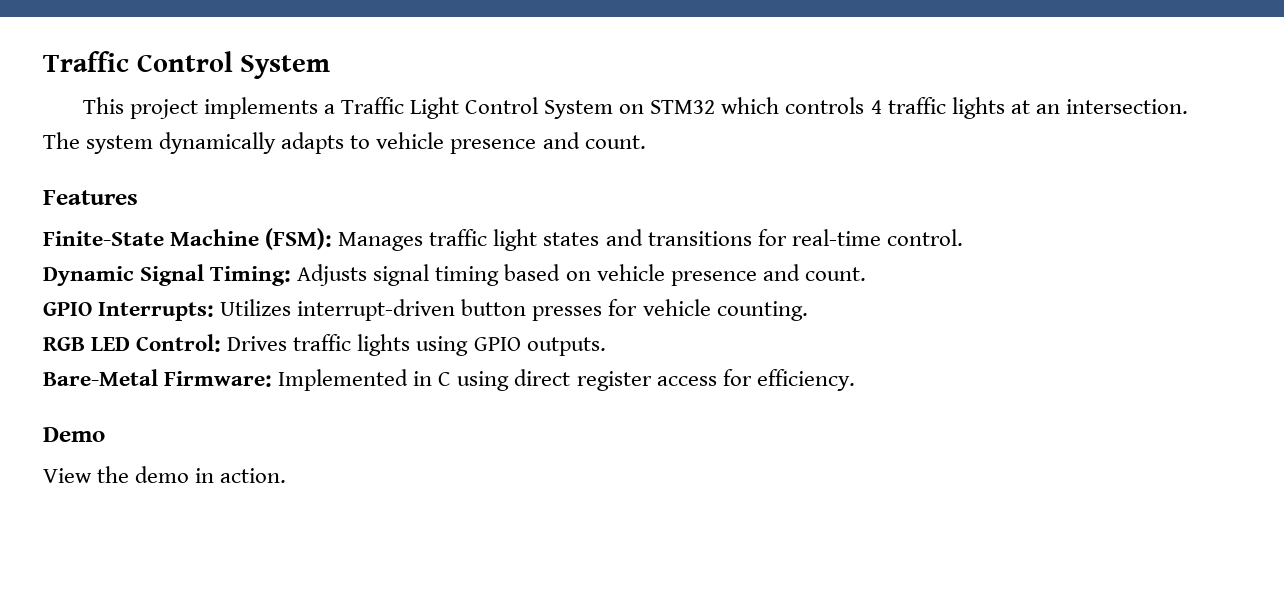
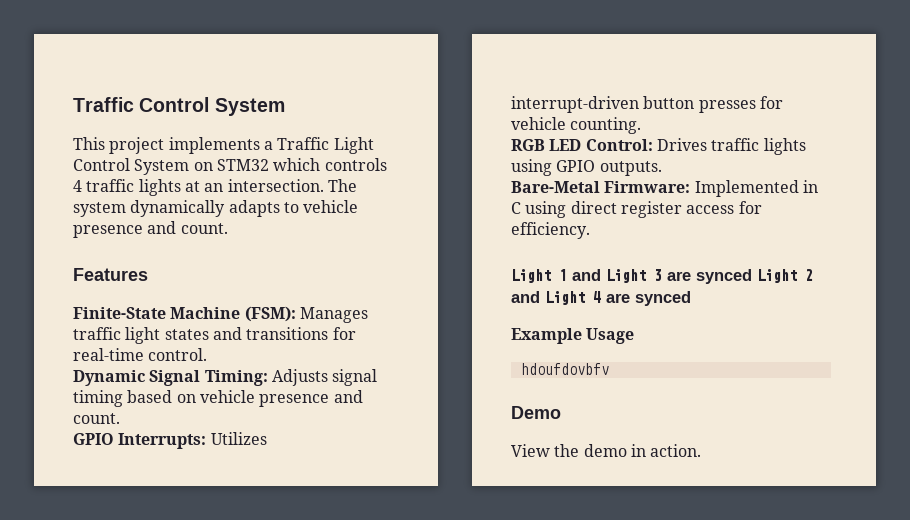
(855, 380) none -> [511,269,813,284] [511,291,691,306] [511,328,635,344] [520,363,609,375] // Light 1 and Light 3 are synced Light 2 and Light 4 are synced // Example Usage // hdoufdovbfv

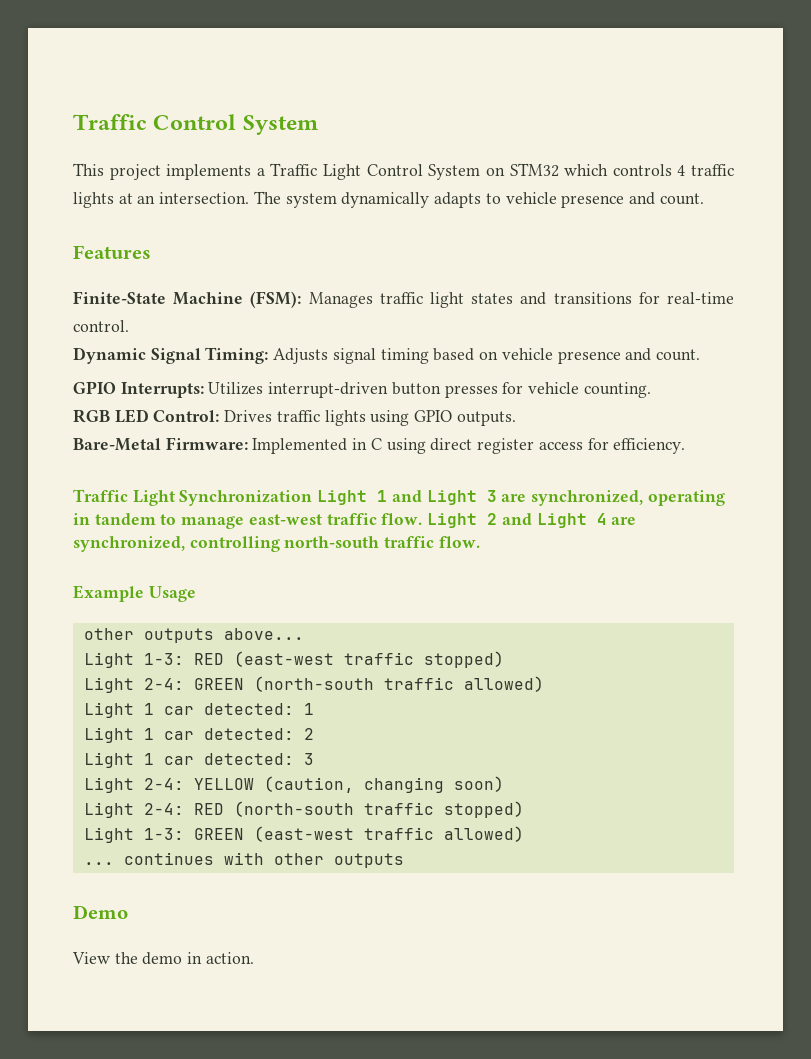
(590, 230) none -> [73,489,313,506] Traffic Light Synchronization
[696,269,752,284] synced -> [531,490,725,506] [73,513,423,529] synchronized, operating in tandem to manage east-west traffic flow.
[635,291,691,306] [511,328,635,344] [520,363,609,375] synced // Example Usage // hdoufdovbfv -> [73,536,480,552] [73,585,196,602] [83,628,304,643] [83,651,504,668] [83,676,544,693] [83,702,314,718] [83,727,314,743] [83,752,314,768] [83,776,504,793] [83,801,524,818] [83,826,524,843] [83,852,404,868] synchronized, controlling north-south traffic flow. // Example Usage // other outputs above... // Light 1-3: RED (east-west traffic stopped) // Light 2-4: GREEN (north-south traffic allowed) // Light 1 car detected: 1 // Light 1 car detected: 2 // Light 1 car detected: 3 // Light 2-4: YELLOW (caution, changing soon) // Light 2-4: RED (north-south traffic stopped) // Light 1-3: GREEN (east-west traffic allowed) // ... continues with other outputs

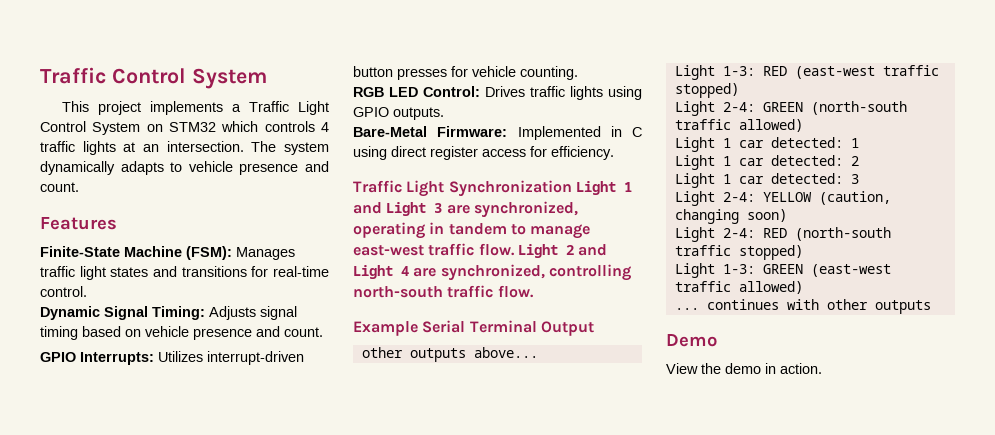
[148,586,196,602] Usage -> [422,320,594,336] Serial Terminal Output

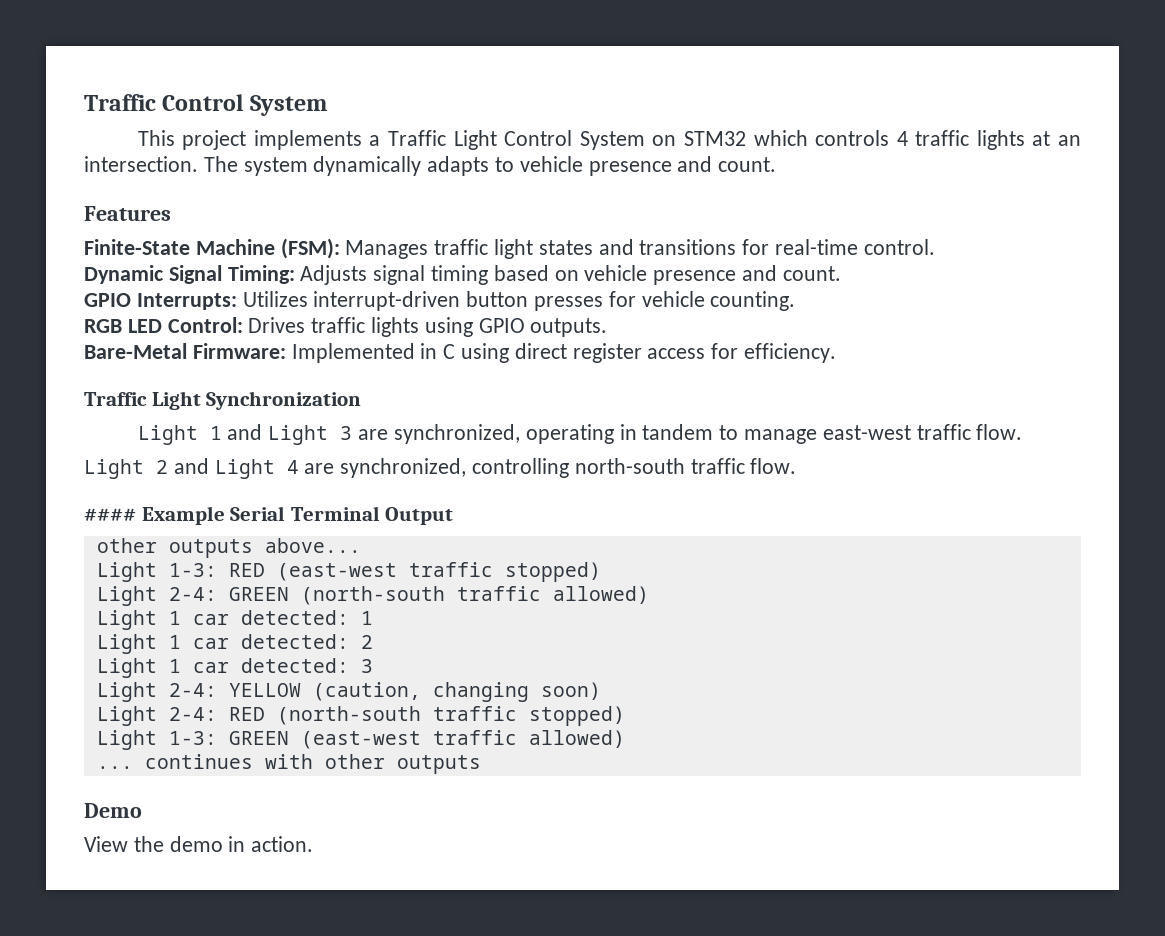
(572, 188) none -> (362, 400) //
(515, 249) none -> (1023, 432) //
(534, 291) none -> [84,508,136,521] ####

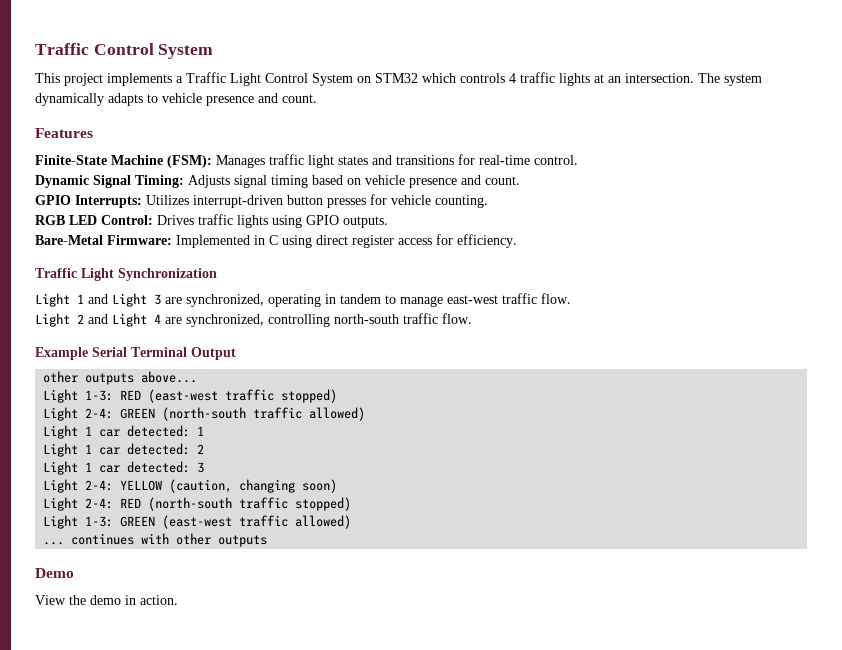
[84,508,136,521] #### -> (472, 318) none

